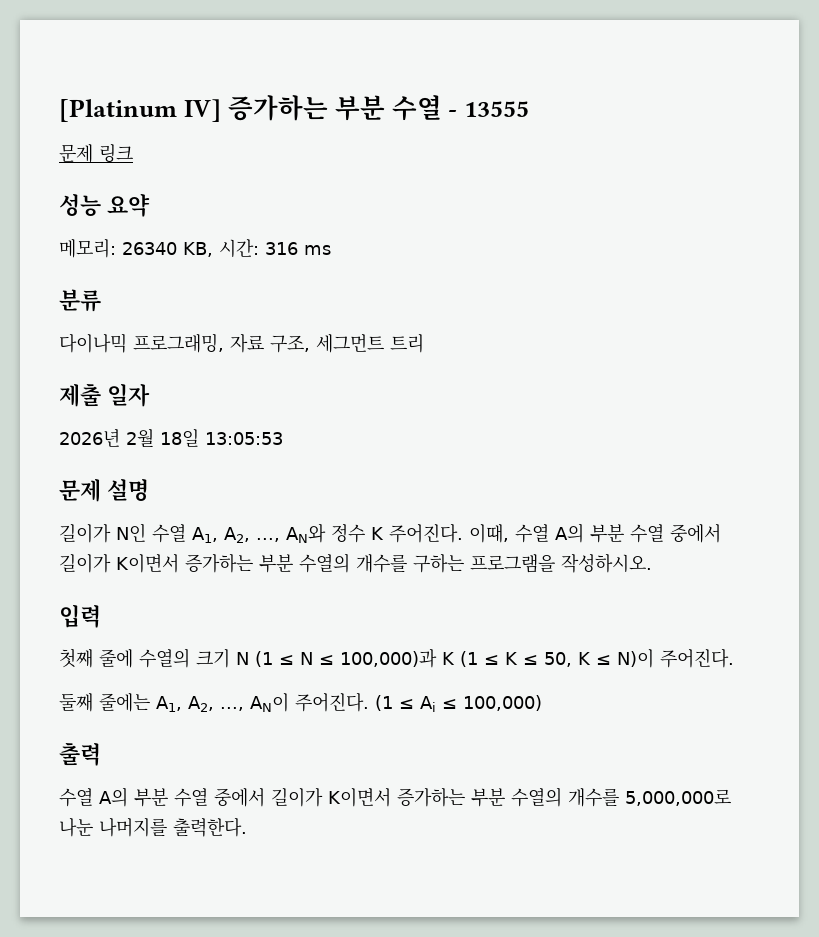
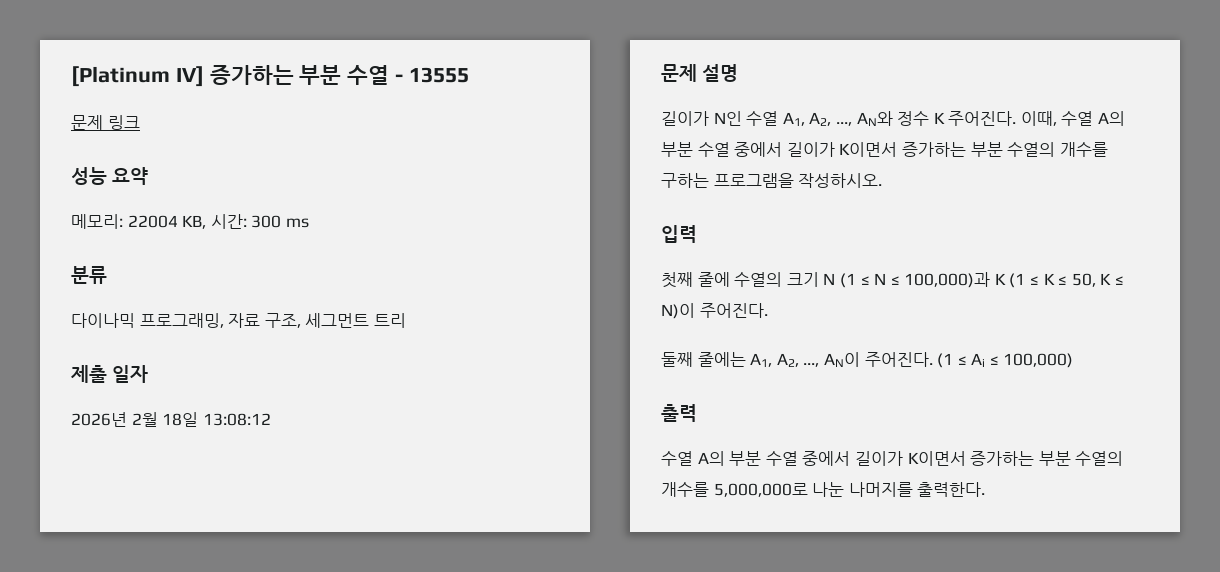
[122,242,177,255] 26340 -> [127,215,178,228] 22004
[265,242,298,255] 316 -> [251,215,282,228] 300
[205,432,283,445] 13:05:53 -> [202,413,271,426] 13:08:12

